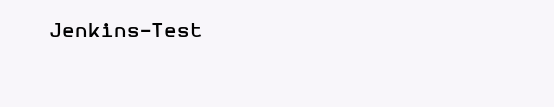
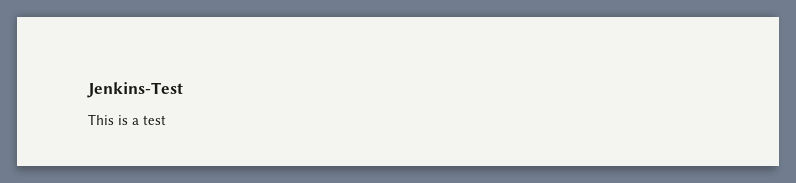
(203, 30) none -> [88,114,166,125] // This is a test

